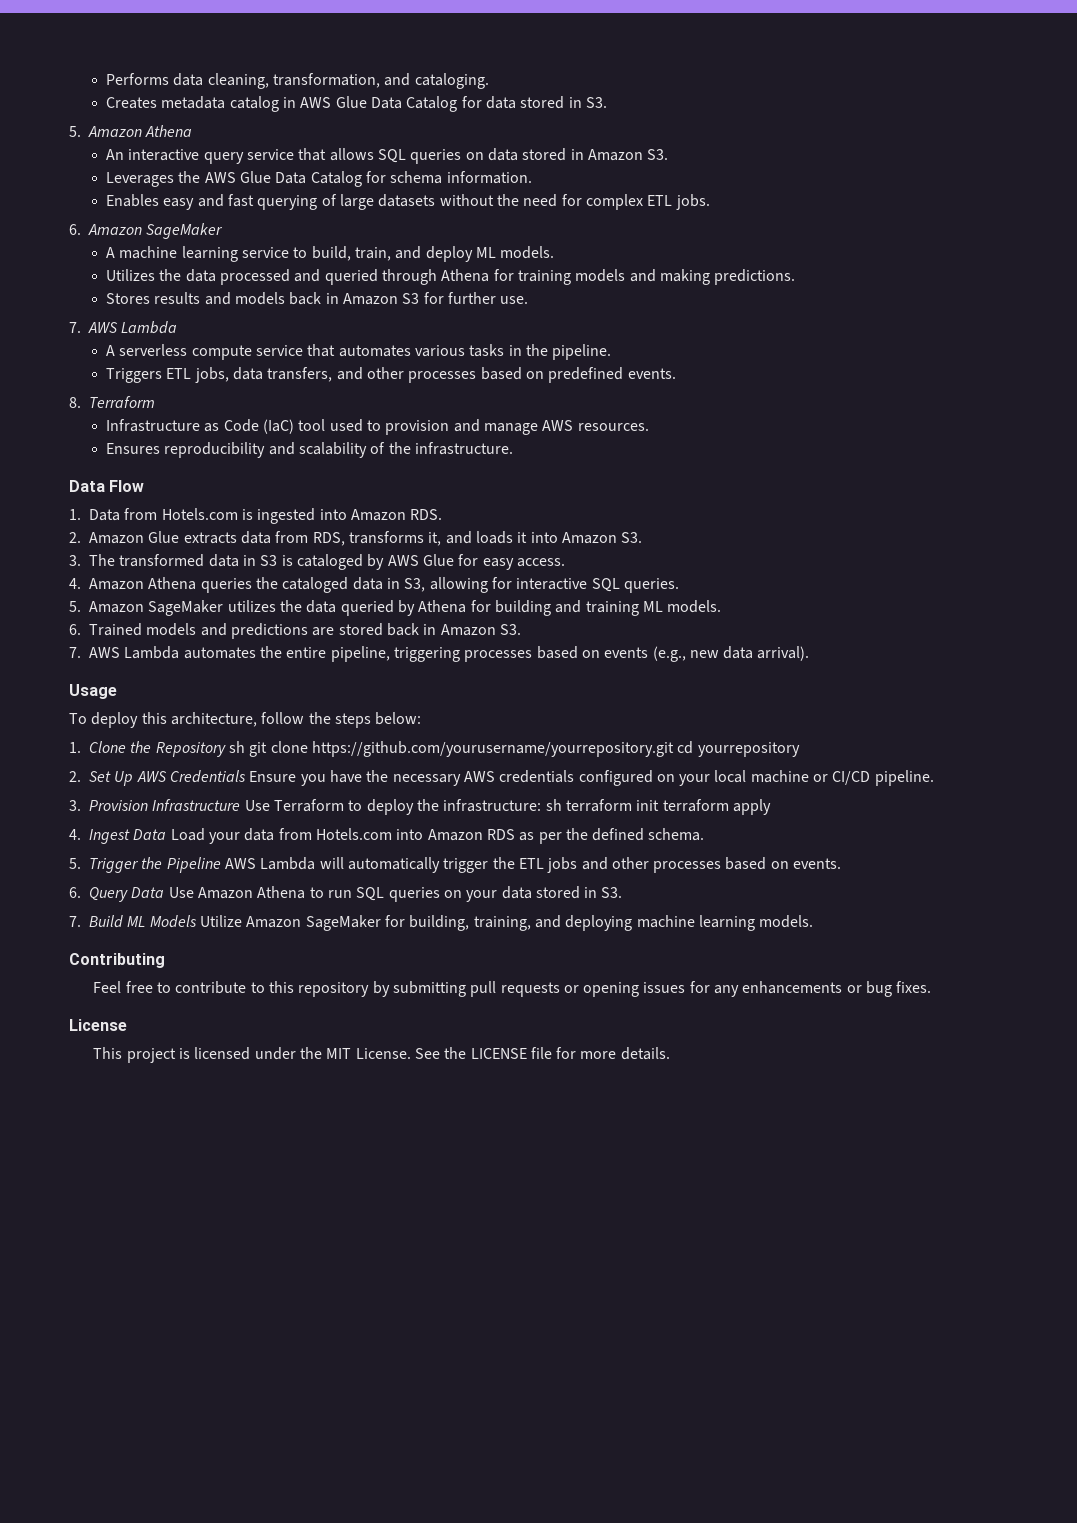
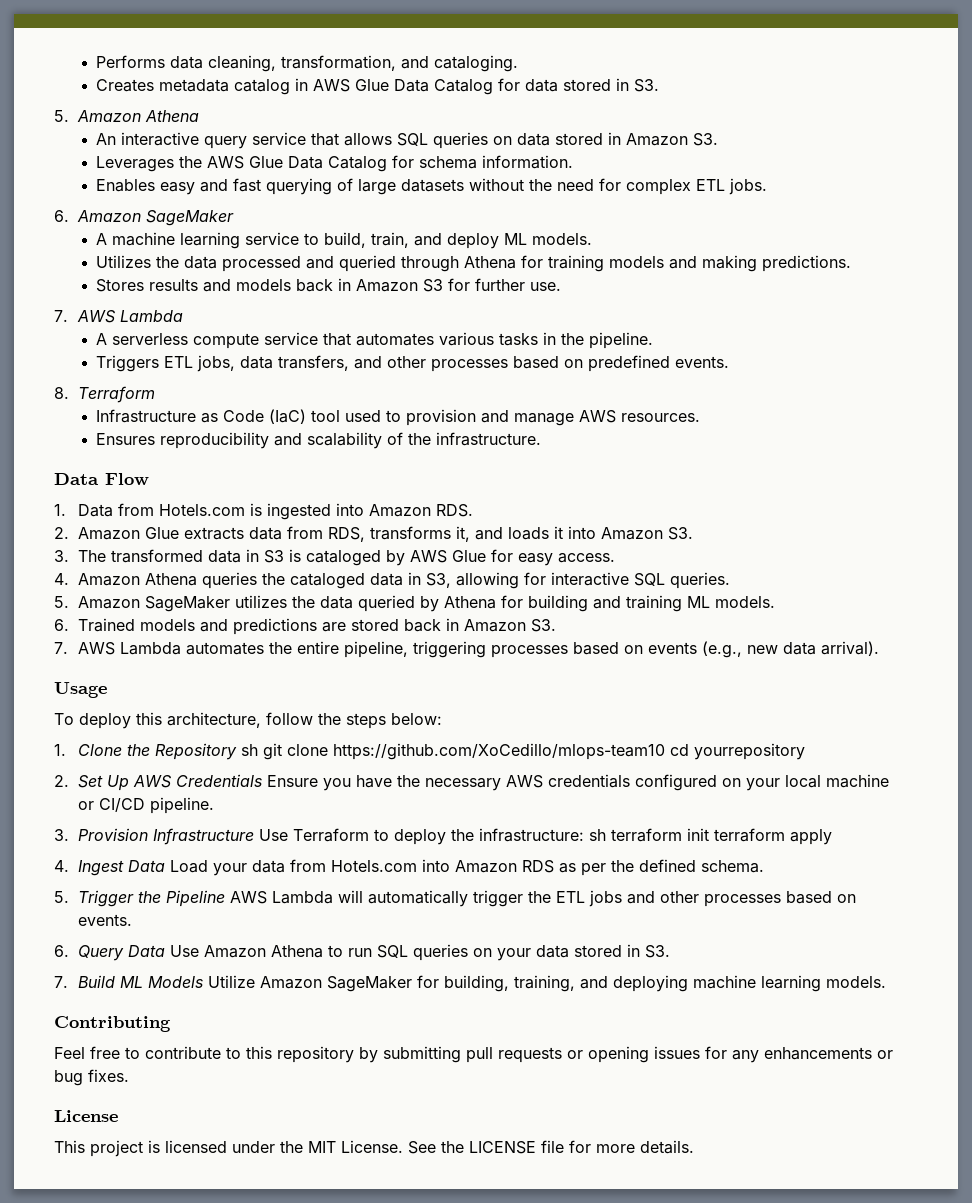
[311,741,674,757] https://github.com/yourusername/yourrepository.git -> [333,743,666,760] https://github.com/XoCedillo/mlops-team10

